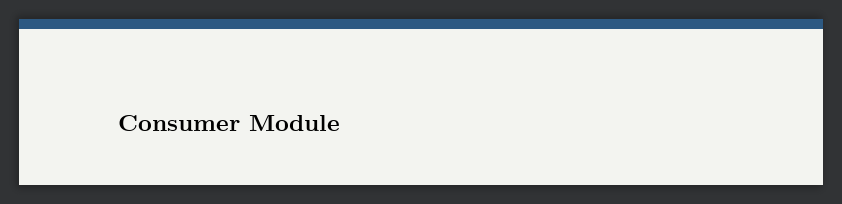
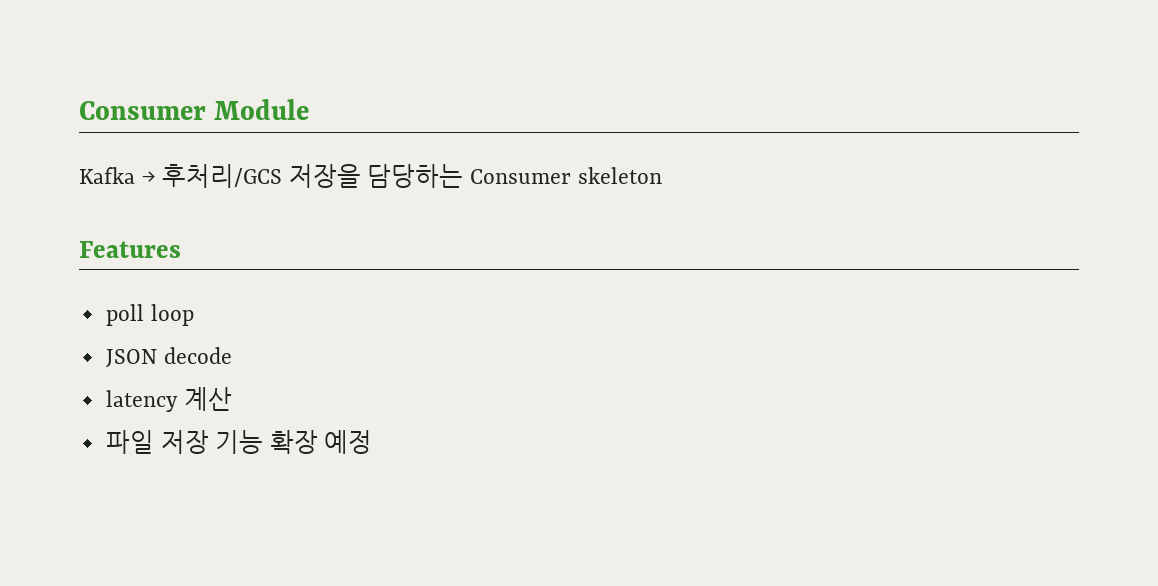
(340, 123) none -> [79,164,662,188] [79,241,181,258] [105,304,194,326] [105,347,232,368] [105,387,232,412] [105,430,373,454] // Kafka → 후처리/GCS 저장을 담당하는 Consumer skeleton // Features // poll loop // JSON decode // latency 계산 // 파일 저장 기능 확장 예정

